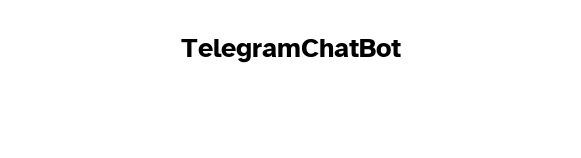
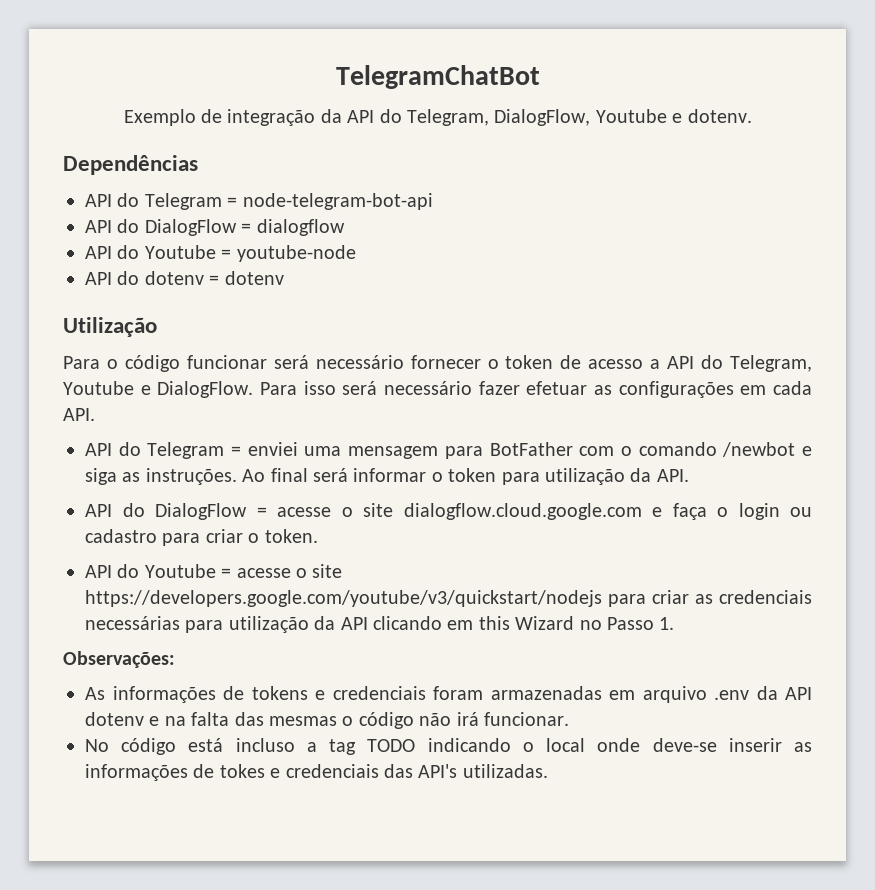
(401, 51) none -> [123,109,752,126] [63,155,198,175] [85,193,433,210] [85,219,345,236] [85,245,356,262] [85,271,284,285] [63,317,157,337] [63,355,813,372] [63,381,812,398] [63,408,95,421] [85,442,813,459] [85,468,689,485] [85,503,812,520] [85,529,318,546] [85,564,343,578] [85,590,812,607] [85,616,675,633] [63,651,175,668] [85,686,812,703] [85,712,569,729] [85,738,813,755] [85,764,548,781] // Exemplo de integração da API do Telegram, DialogFlow, Youtube e dotenv. // Dependências // API do Telegram = node-telegram-bot-api // API do DialogFlow = dialogflow // API do Youtube = youtube-node // API do dotenv = dotenv // Utilização // Para o código funcionar será necessário fornecer o token de acesso a API do Telegram, Youtube e DialogFlow. Para isso será necessário fazer efetuar as configurações em cada API. // API do Telegram = enviei uma mensagem para BotFather com o comando /newbot e siga as instruções. Ao final será informar o token para utilização da API. // API do DialogFlow = acesse o site dialogflow.cloud.google.com e faça o login ou cadastro para criar o token. // API do Youtube = acesse o site https://developers.google.com/youtube/v3/quickstart/nodejs para criar as credenciais necessárias para utilização da API clicando em this Wizard no Passo 1. // Observações: // As informações de tokens e credenciais foram armazenadas em arquivo .env da API dotenv e na falta das mesmas o código não irá funcionar. // No código está incluso a tag TODO indicando o local onde deve-se inserir as informações de tokes e credenciais das API's utilizadas.

